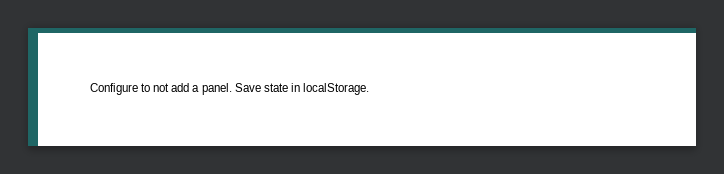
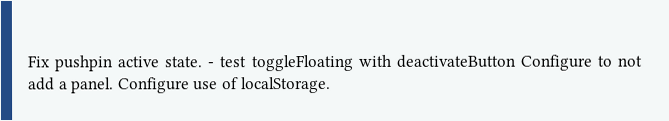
(90, 89) none -> [27,54,516,72] Fix pushpin active state. - test toggleFloating with deactivateButton
[234,83,300,92] Save state in -> [117,77,239,94] Configure use of

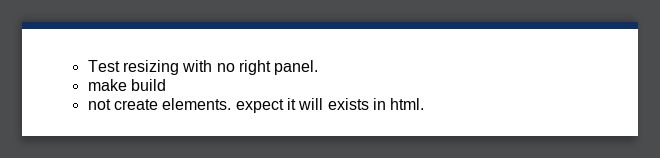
[27,54,643,72] [28,77,331,94] Fix pushpin active state. - test toggleFloating with deactivateButton Configure to not add a panel. Configure use of localStorage. -> [87,60,319,75] [87,79,166,91] [87,98,425,113] Test resizing with no right panel. // make build // not create elements. expect it will exists in html.

